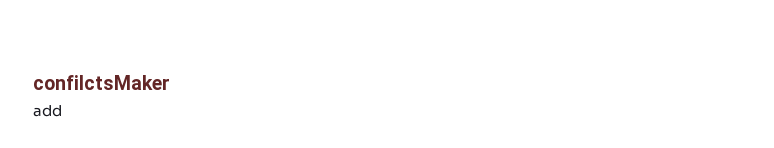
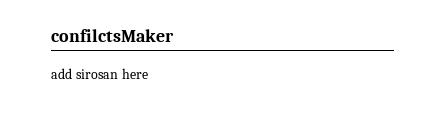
(62, 111) none -> [75,68,148,79] sirosan here

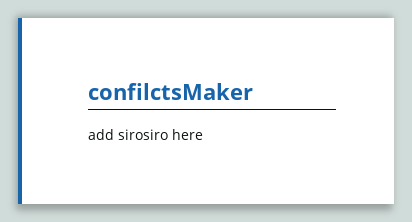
[75,69,118,79] sirosan -> [118,129,168,140] sirosiro

